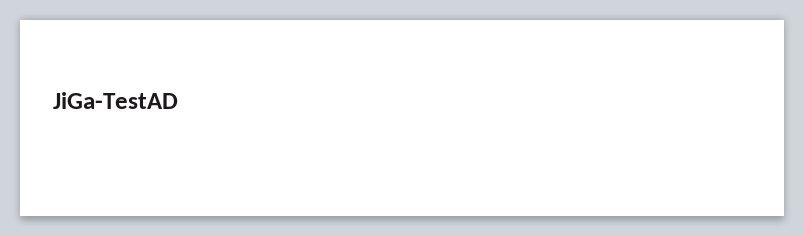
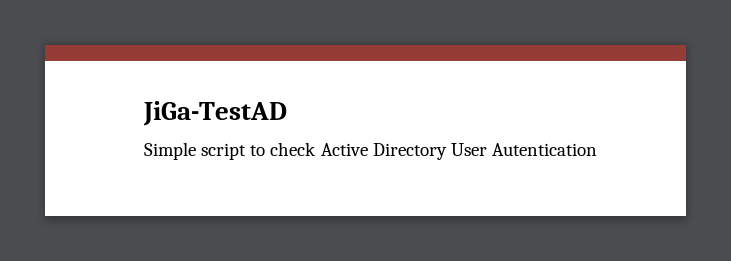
(178, 100) none -> [144,142,597,160] // Simple script to check Active Directory User Autentication

